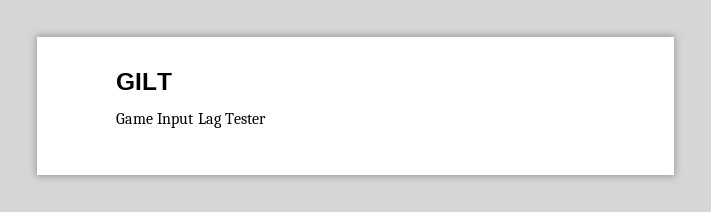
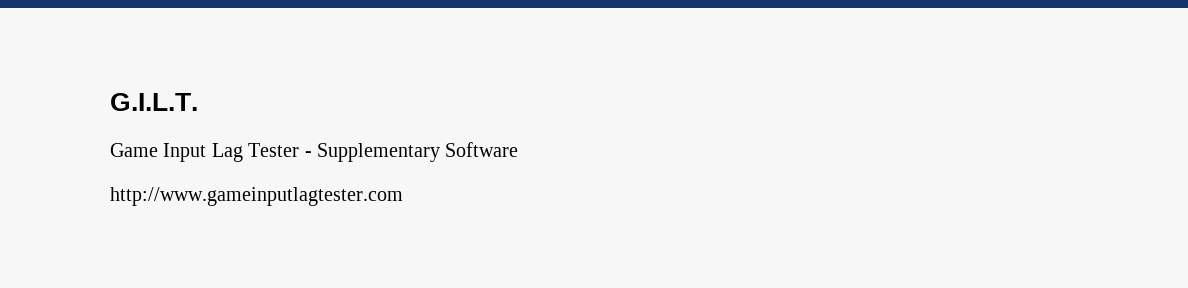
[116,73,172,90] GILT -> [110,93,198,111] G.I.L.T.
(266, 118) none -> [304,142,519,162] [110,187,403,206] - Supplementary Software // http://www.gameinputlagtester.com

